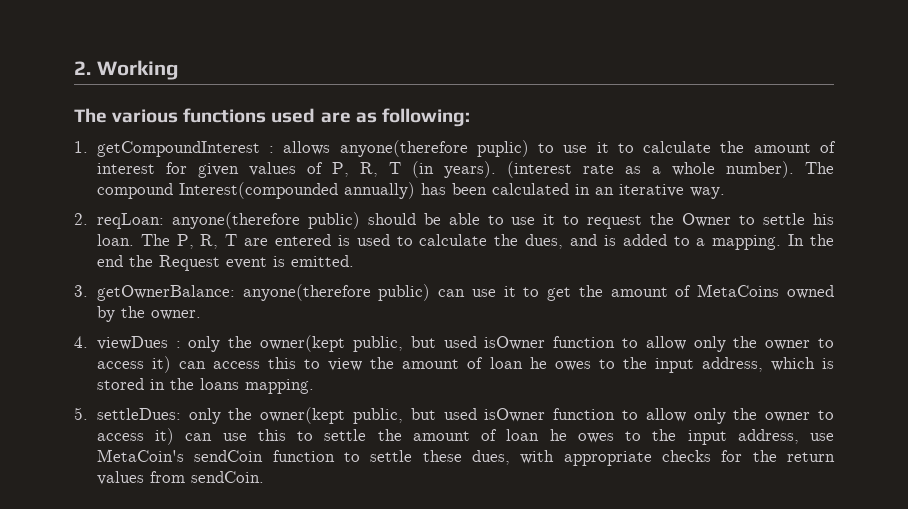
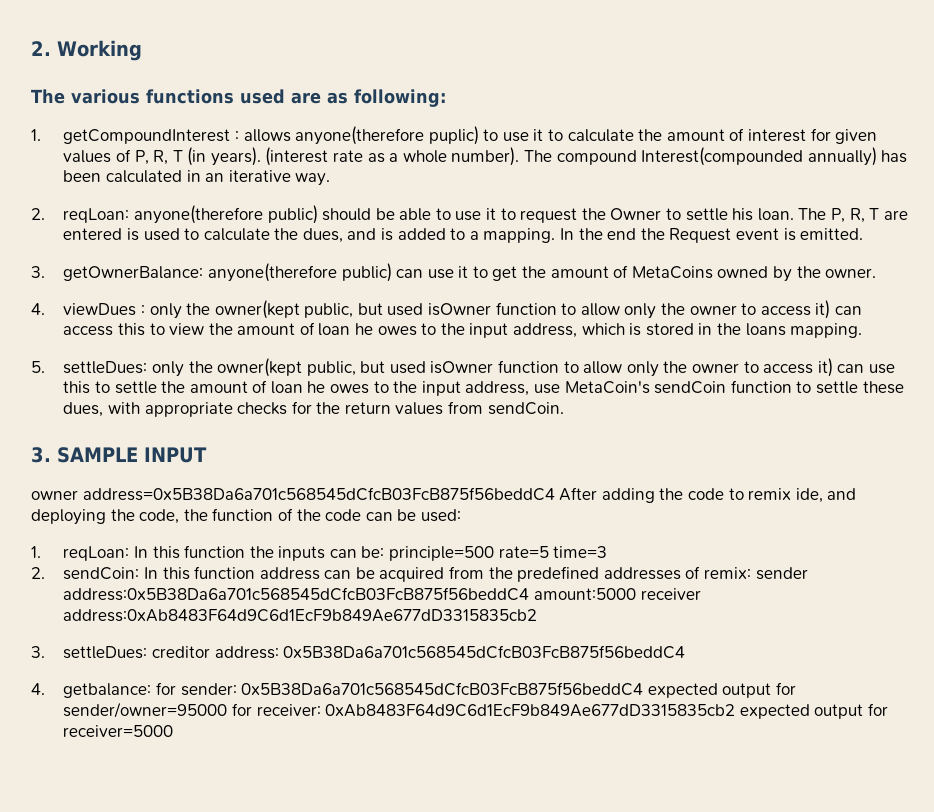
(264, 477) none -> [31,447,207,463] [31,487,857,503] [31,508,461,525] [31,545,608,561] [31,566,808,582] [63,587,701,601] [63,609,538,622] [31,645,686,659] [31,682,796,698] [63,702,888,719] [63,725,174,737] // 3. SAMPLE INPUT // owner address=0x5B38Da6a701c568545dCfcB03FcB875f56beddC4 After adding the code to remix ide, and deploying the code, the function of the code can be used: // 1. reqLoan: In this function the inputs can be: principle=500 rate=5 time=3 // 2. sendCoin: In this function address can be acquired from the predefined addresses of remix: sender address:0x5B38Da6a701c568545dCfcB03FcB875f56beddC4 amount:5000 receiver address:0xAb8483F64d9C6d1EcF9b849Ae677dD3315835cb2 // 3. settleDues: creditor address: 0x5B38Da6a701c568545dCfcB03FcB875f56beddC4 // 4. getbalance: for sender: 0x5B38Da6a701c568545dCfcB03FcB875f56beddC4 expected output for sender/owner=95000 for receiver: 0xAb8483F64d9C6d1EcF9b849Ae677dD3315835cb2 expected output for receiver=5000

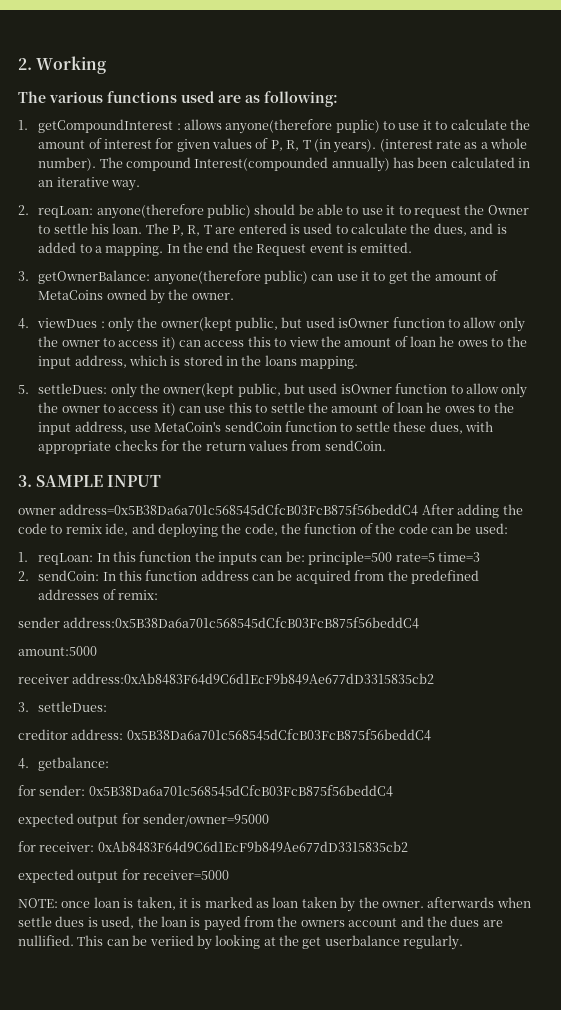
(751, 573) none -> (158, 595) //
(530, 594) none -> (420, 623) //
(636, 594) none -> (97, 651) //
(148, 652) none -> (108, 706) //
(152, 690) none -> (110, 764) //
(644, 689) none -> (393, 791) //
(228, 710) none -> (270, 820) //
(736, 710) none -> (408, 847) //
(174, 731) none -> [18,897,531,912] [18,916,503,931] [18,935,464,950] // NOTE: once loan is taken, it is marked as loan taken by the owner. afterwards when settle dues is used, the loan is payed from the owners account and the dues are nullified. This can be veriied by looking at the get userbalance regularly.

